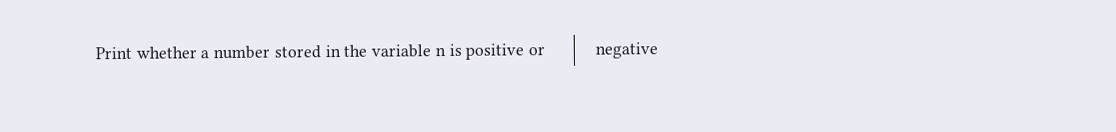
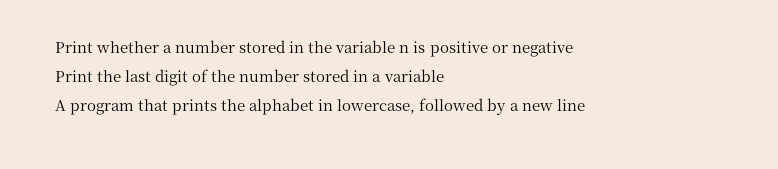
(658, 50) none -> [55,69,444,86] [55,98,585,115] // Print the last digit of the number stored in a variable // A program that prints the alphabet in lowercase, followed by a new line

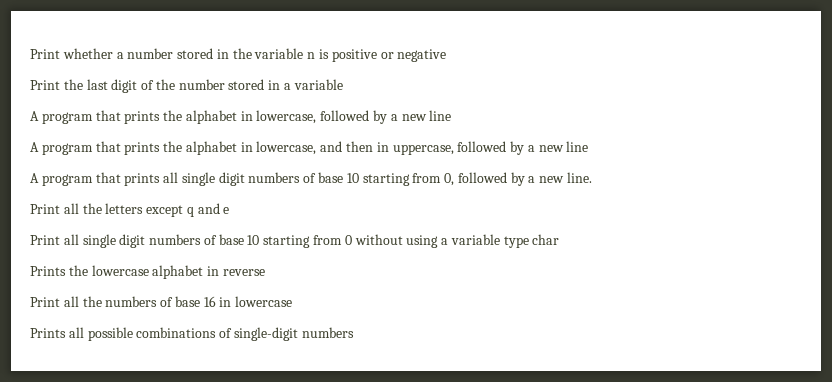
(585, 105) none -> [30,141,589,155] [30,172,593,186] [30,203,230,217] [30,234,560,248] [30,265,265,279] [30,296,293,307] [30,327,354,341] // A program that prints the alphabet in lowercase, and then in uppercase, followed by a new line // A program that prints all single digit numbers of base 10 starting from 0, followed by a new line. // Print all the letters except q and e // Print all single digit numbers of base 10 starting from 0 without using a variable type char // Prints the lowercase alphabet in reverse // Print all the numbers of base 16 in lowercase // Prints all possible combinations of single-digit numbers

